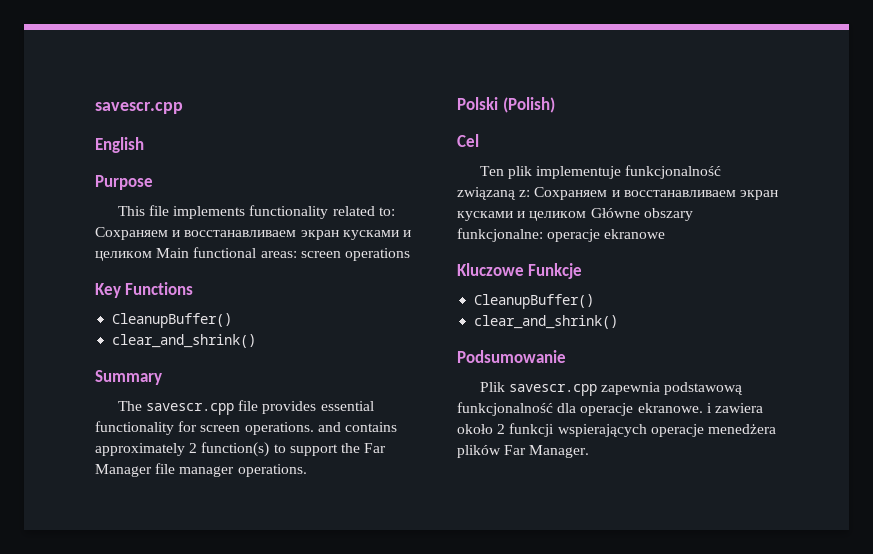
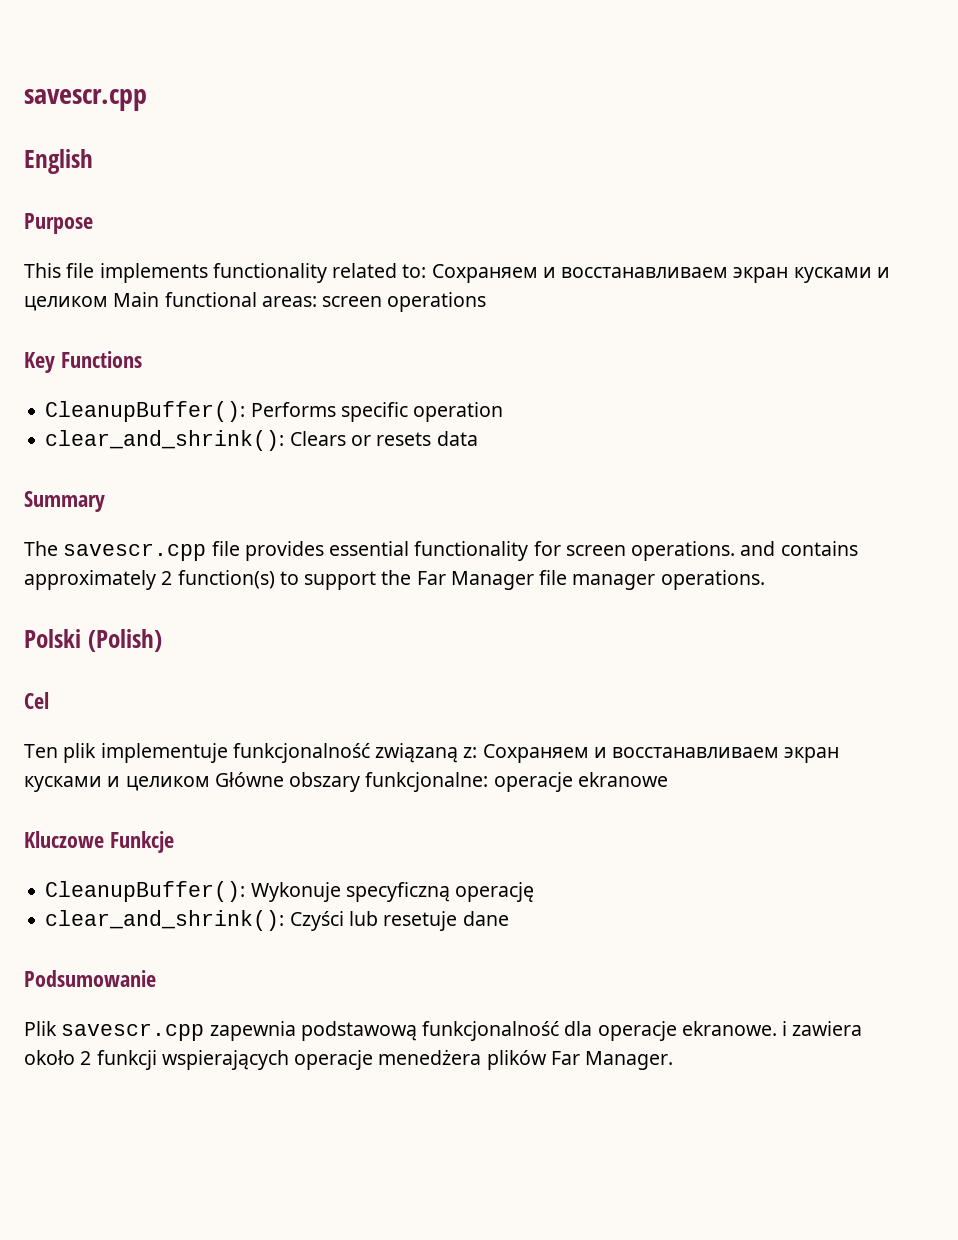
[112,313,233,328] [112,334,257,348] CleanupBuffer() // clear_and_shrink() -> [45,401,504,422] [45,430,478,451] CleanupBuffer(): Performs specific operation // clear_and_shrink(): Clears or resets data
[474,294,595,309] [474,315,619,329] CleanupBuffer() // clear_and_shrink() -> [45,881,535,902] [45,910,509,931] CleanupBuffer(): Wykonuje specyficzną operację // clear_and_shrink(): Czyści lub resetuje dane

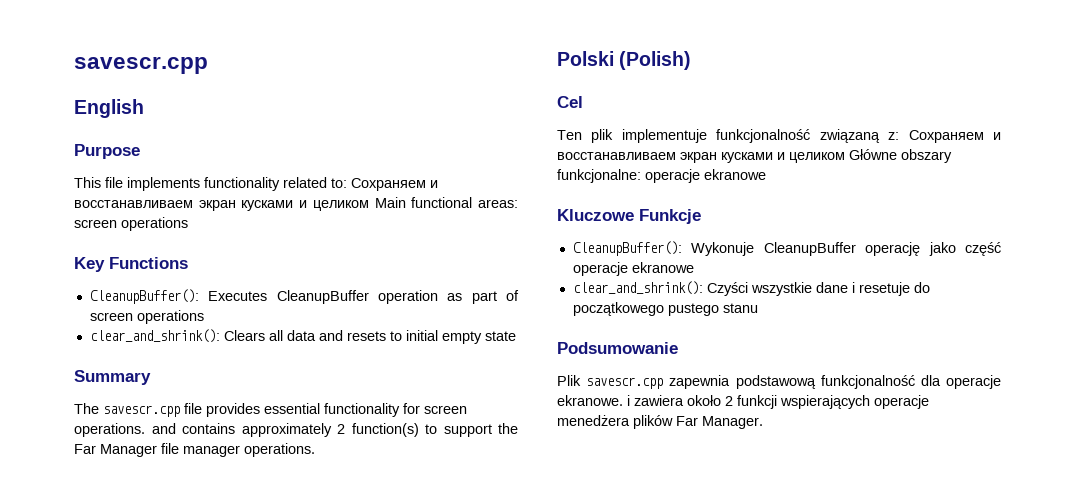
[250,402,408,422] Performs specific -> [208,290,369,304] Executes CleanupBuffer
[45,430,478,451] // clear_and_shrink(): Clears or resets data -> [447,290,520,304] [89,310,204,324] [89,329,516,344] as part of screen operations // clear_and_shrink(): Clears all data and resets to initial empty state
[345,882,450,902] specyficzną -> [763,242,856,256] CleanupBuffer
[45,910,509,931] // clear_and_shrink(): Czyści lub resetuje dane -> [928,242,1001,256] [572,262,694,276] [572,281,930,296] [572,302,758,316] jako część operacje ekranowe // clear_and_shrink(): Czyści wszystkie dane i resetuje do początkowego pustego stanu

